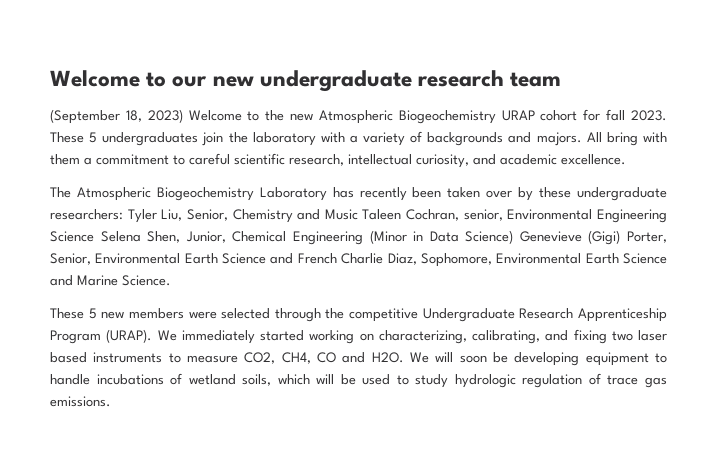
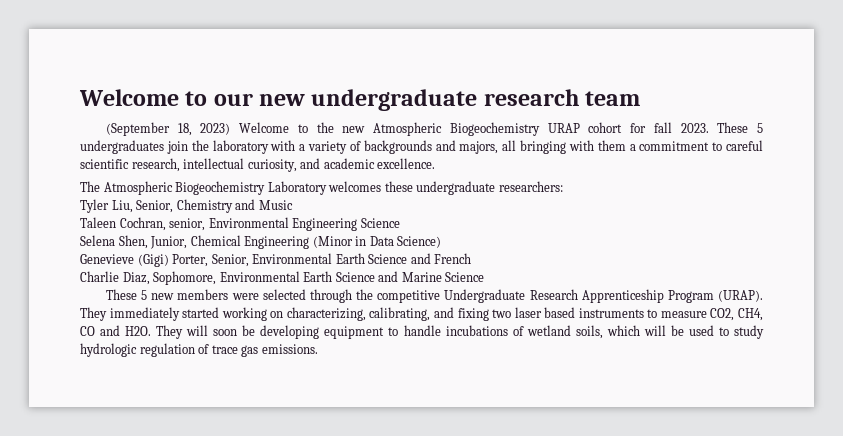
[536,132,638,146] majors. All bring -> [459,140,566,154] majors, all bringing
[332,187,534,201] has recently been taken over by -> [328,181,382,192] welcomes
(123, 214) none -> (563, 186) //
(358, 214) none -> (293, 205) //
(94, 236) none -> (400, 223) //
(514, 237) none -> (442, 242) //
(337, 258) none -> (472, 258) //
[122,275,171,286] Science. -> [445,272,485,282] Science
[157,330,177,341] We -> [80,307,107,321] They
[410,352,429,363] We -> [156,325,184,339] They

